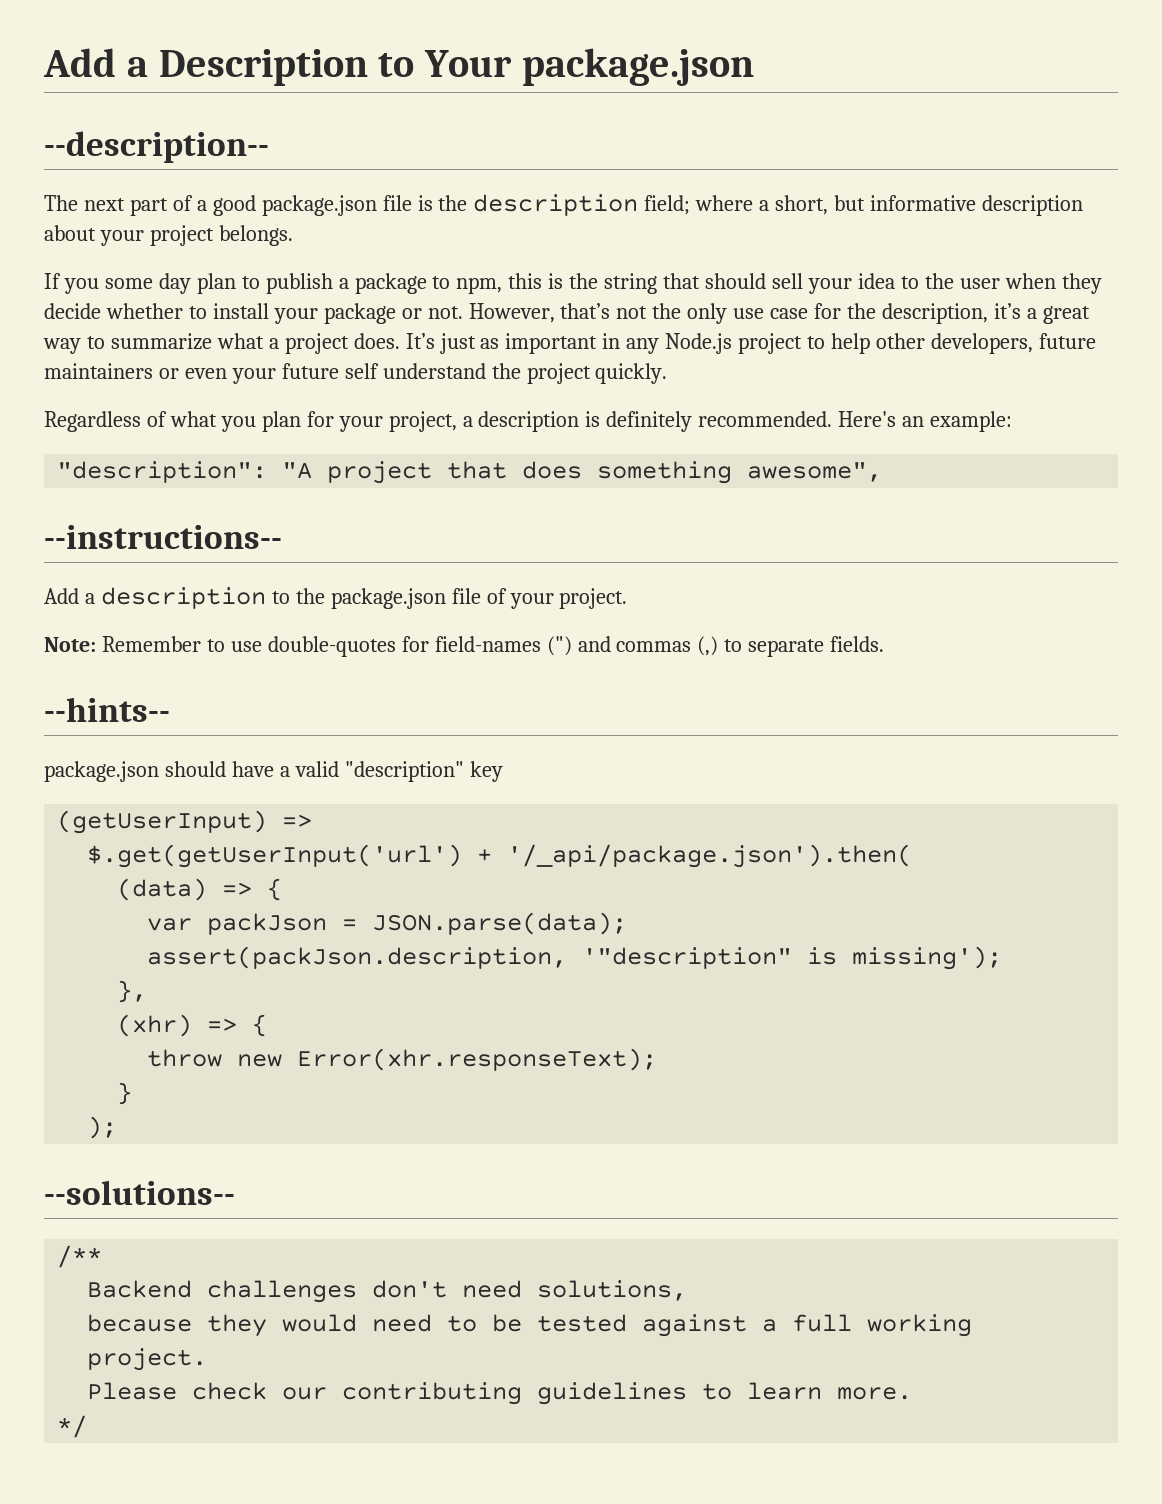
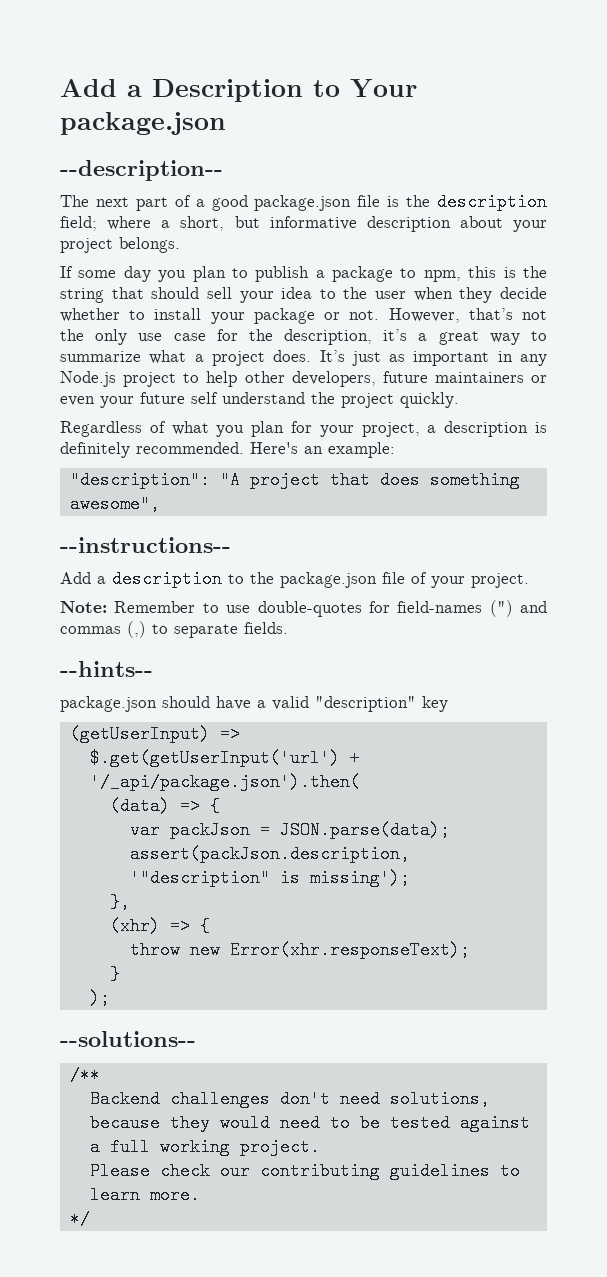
[63,278,99,294] you -> (73, 272) none
(191, 283) none -> [158,270,187,282] you

